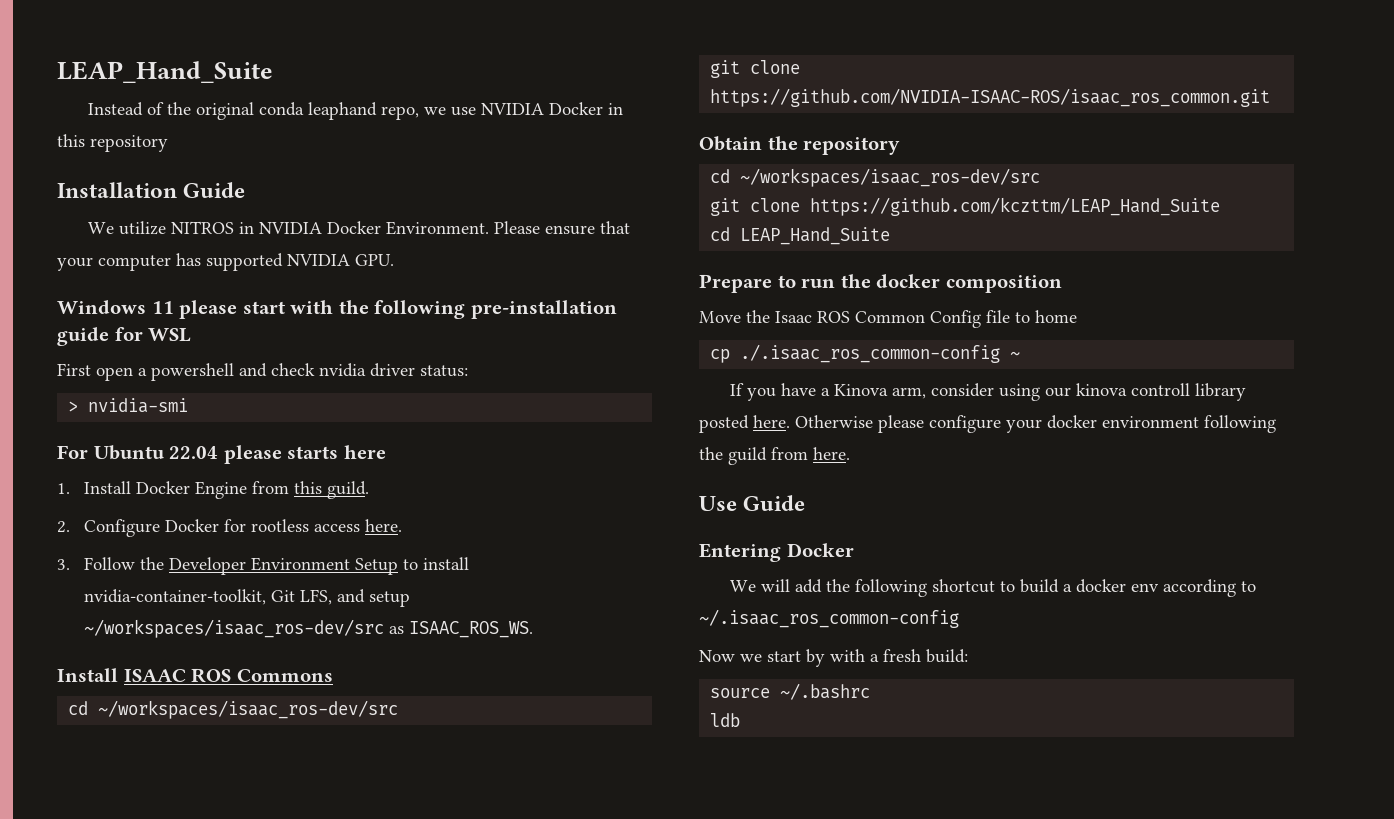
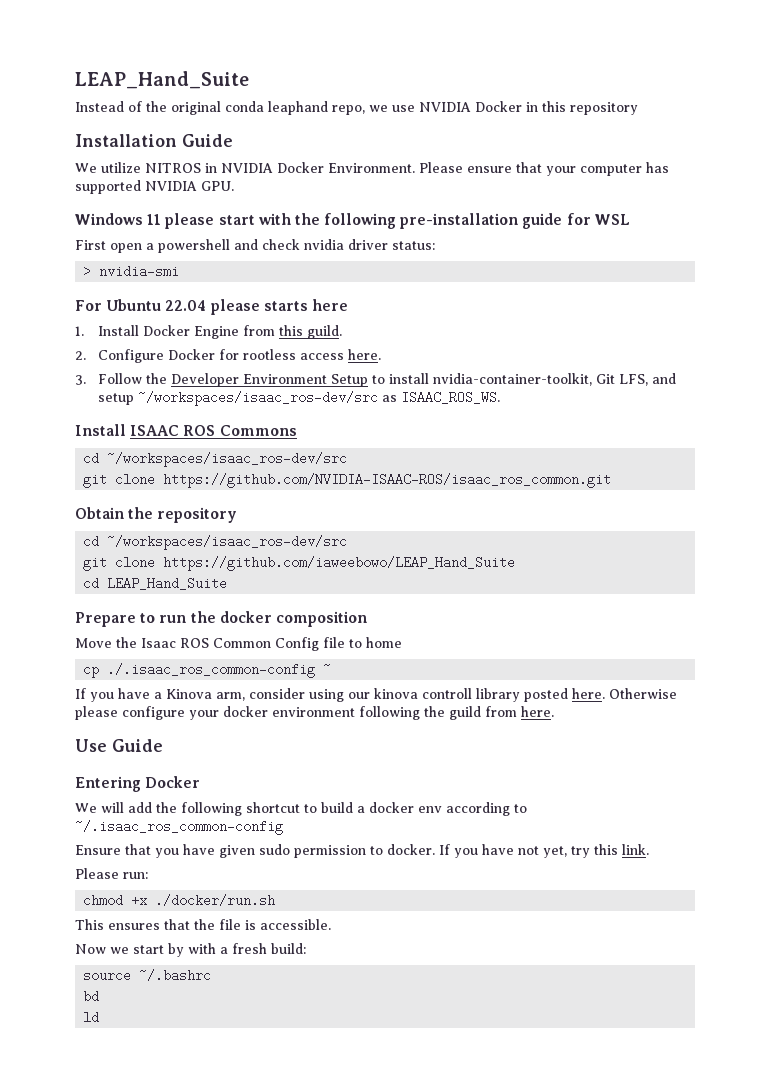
[810,197,1221,216] https://github.com/kczttm/LEAP_Hand_Suite -> [163,556,516,571] https://github.com/iaweebowo/LEAP_Hand_Suite
(959, 618) none -> [75,844,649,858] [75,868,148,879] [83,894,276,907] [75,919,331,930] // Ensure that you have given sudo permission to docker. If you have not yet, try this link. // Please run: // chmod +x ./docker/run.sh // This ensures that the file is accessible.
[710,713,741,727] ldb -> [83,990,100,1003] [83,1011,100,1024] bd // ld

